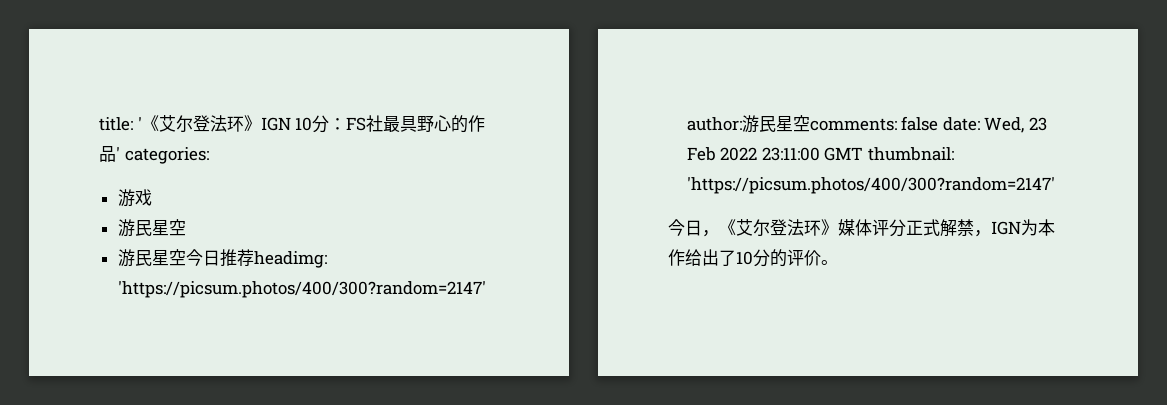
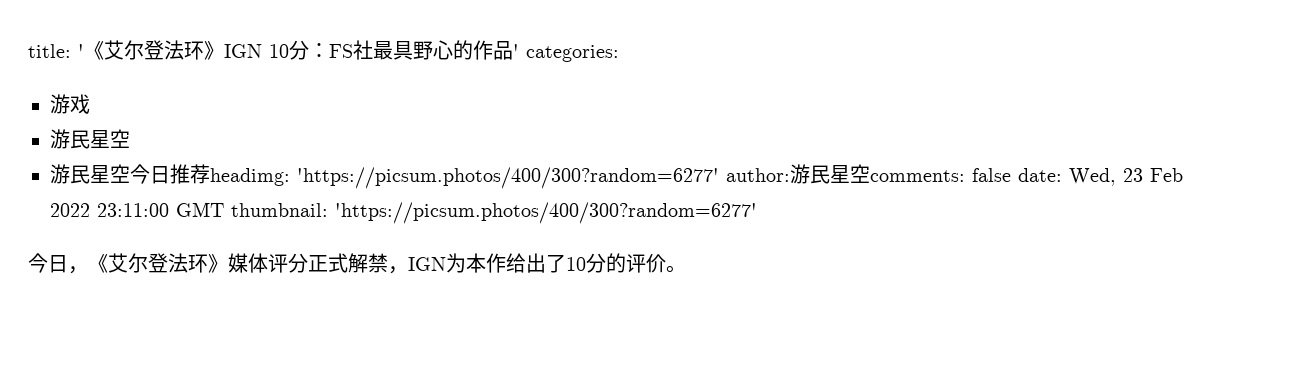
[117,281,486,298] 'https://picsum.photos/400/300?random=2147' -> [297,167,719,189] 'https://picsum.photos/400/300?random=6277'
[686,177,1055,194] 'https://picsum.photos/400/300?random=2147' -> [335,202,757,224] 'https://picsum.photos/400/300?random=6277'

